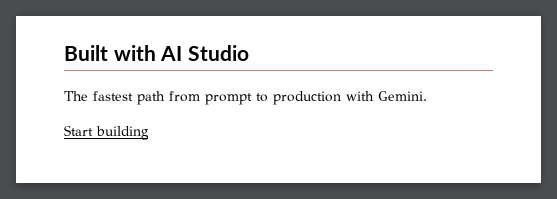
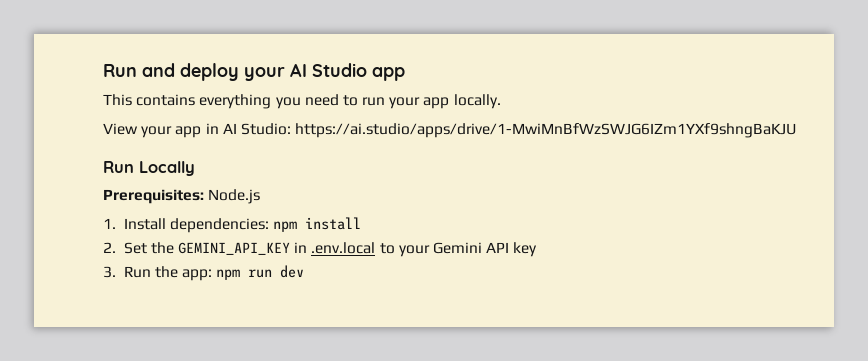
[64,45,250,61] [64,91,427,105] [64,125,149,140] Built with AI Studio // The fastest path from prompt to production with Gemini. // Start building -> [103,63,405,81] [103,94,501,109] [103,123,797,138] [103,161,195,176] [103,189,261,204] [103,217,362,233] [103,242,538,257] [103,265,305,281] Run and deploy your AI Studio app // This contains everything you need to run your app locally. // View your app in AI Studio: https://ai.studio/apps/drive/1-MwiMnBfWzSWJG6IZm1YXf9shngBaKJU // Run Locally // Prerequisites: Node.js // 1. Install dependencies: npm install // 2. Set the GEMINI_API_KEY in .env.local to your Gemini API key // 3. Run the app: npm run dev

